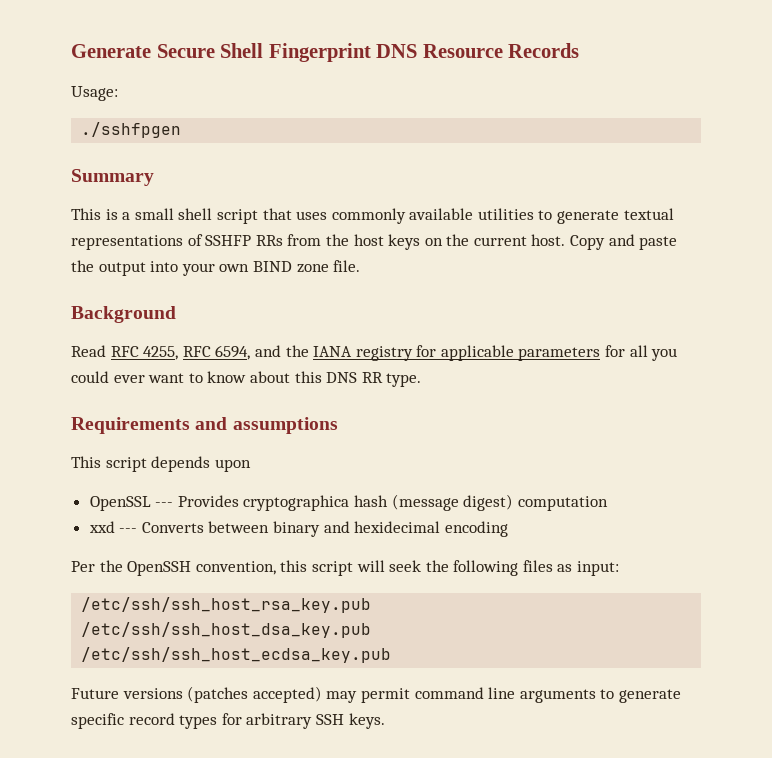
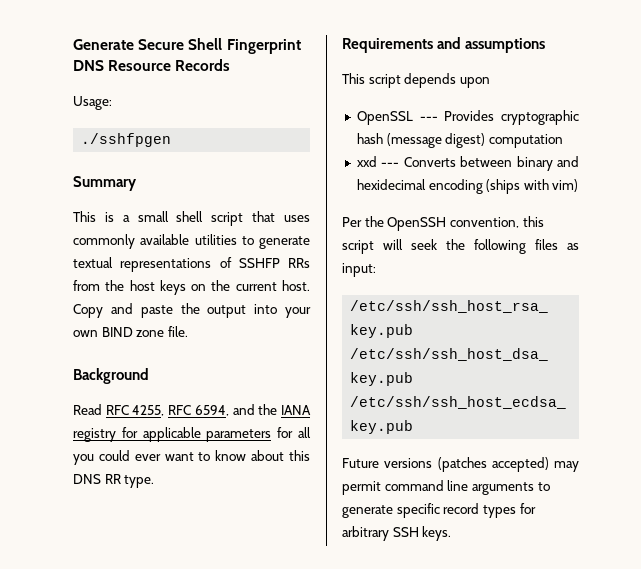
[243,495,350,511] cryptographica -> [501,110,579,125] cryptographic
(508, 529) none -> [486,179,579,194] (ships with vim)

